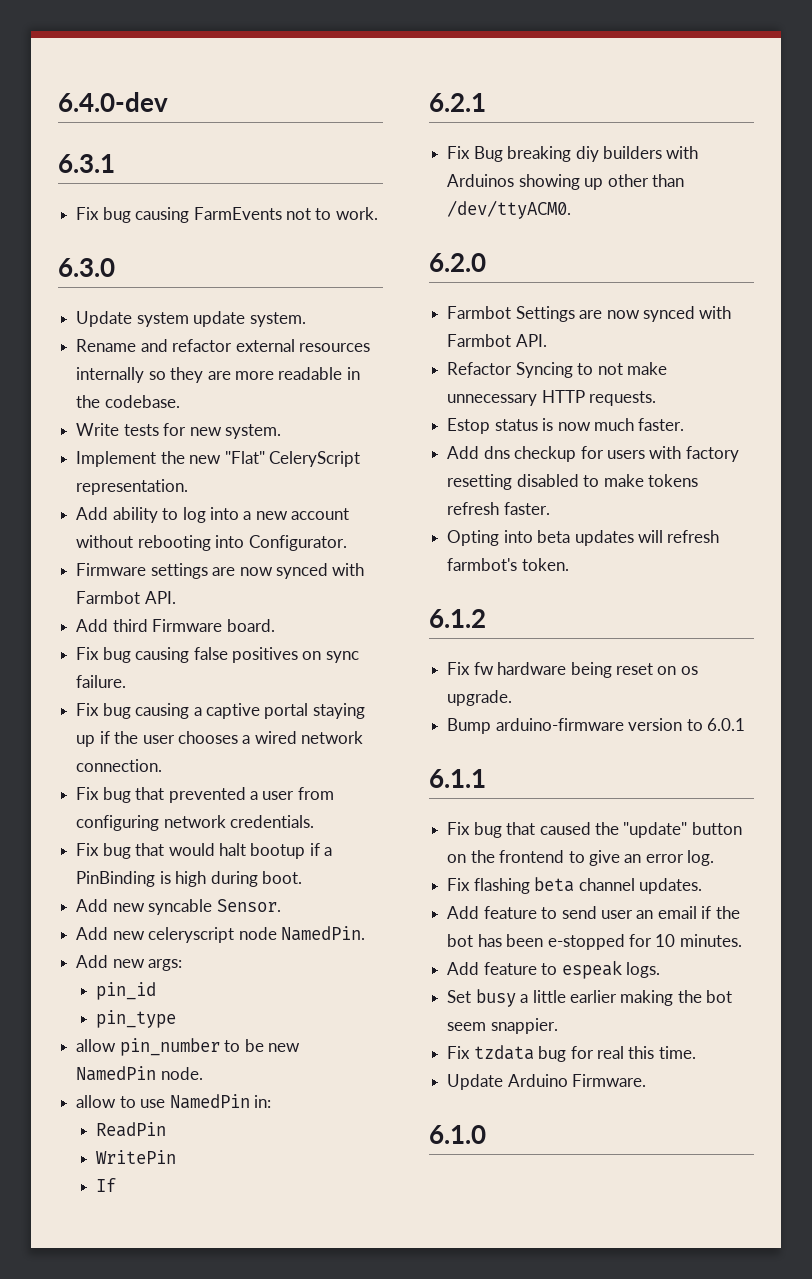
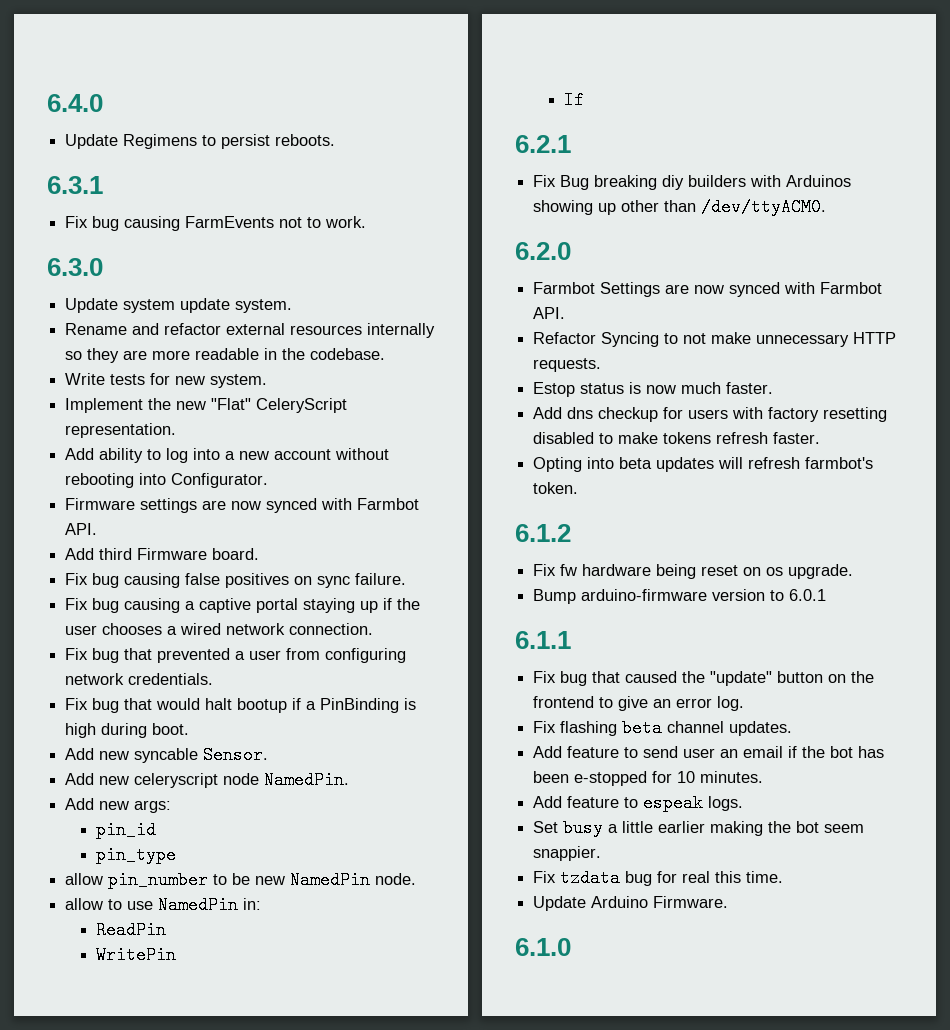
[58,92,168,112] 6.4.0-dev -> [47,94,103,112] [65,134,336,149] 6.4.0 // Update Regimens to persist reboots.

